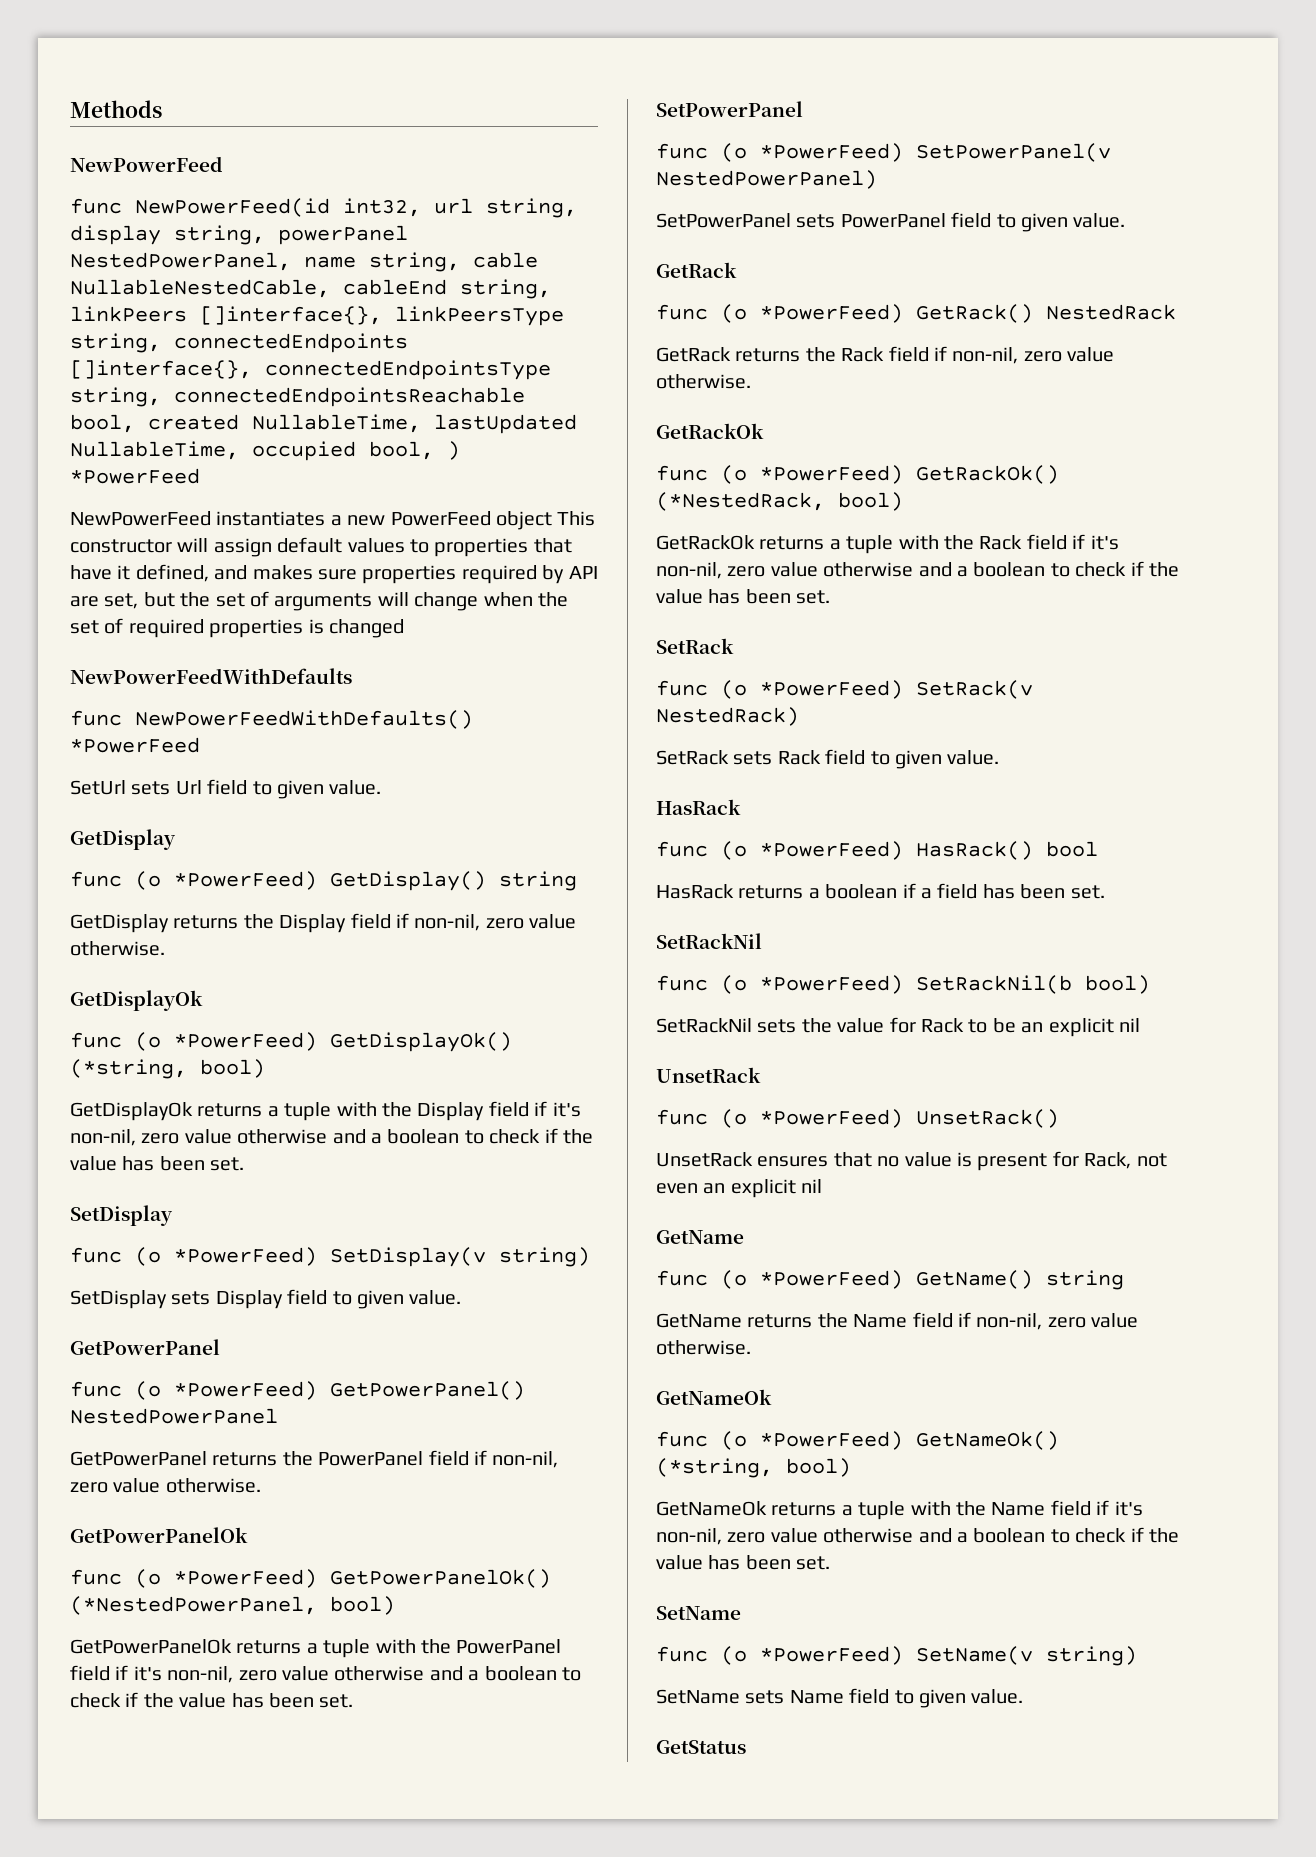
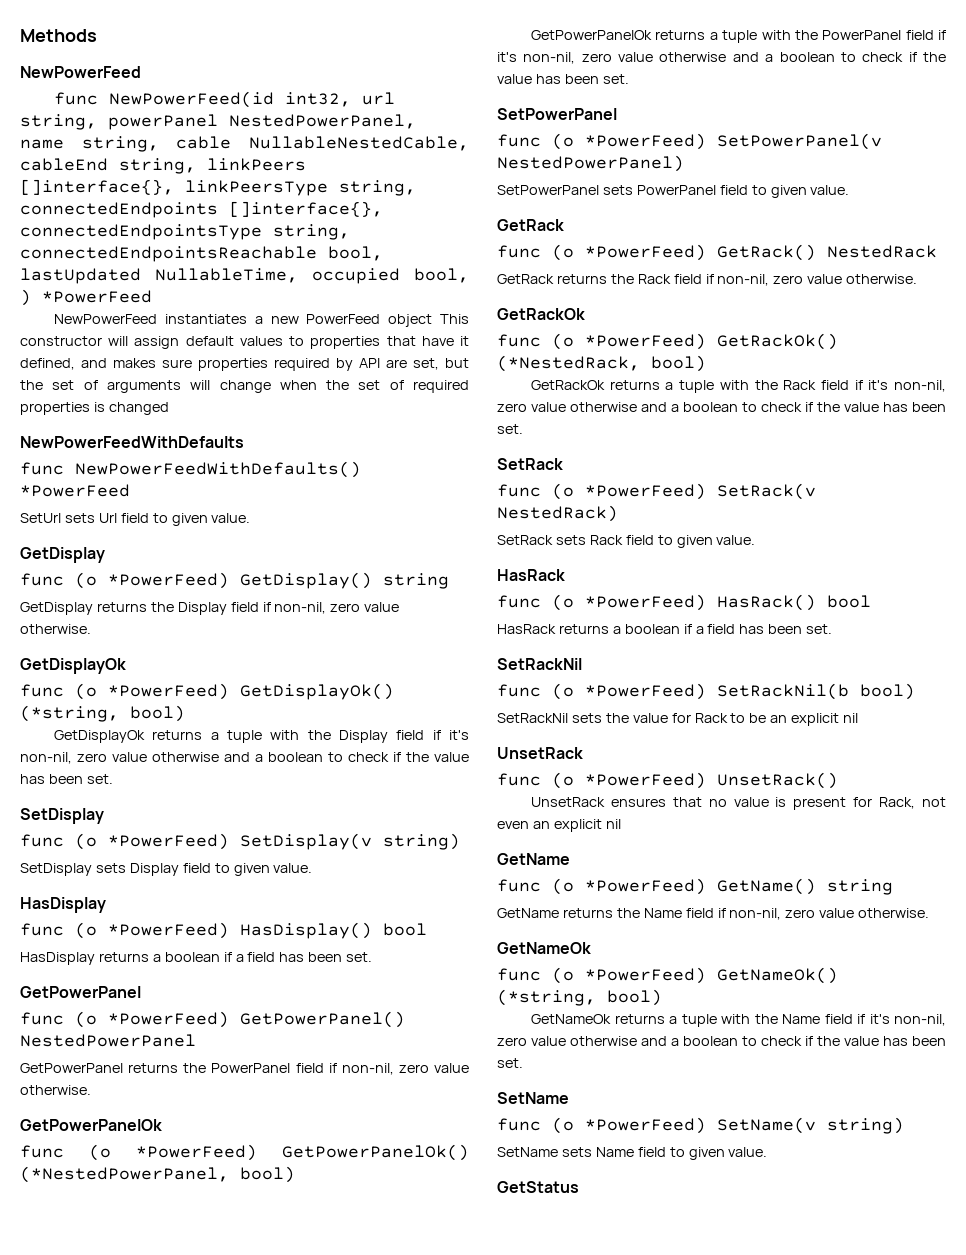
[70,225,265,245] display string, -> (97, 122) none
[148,414,421,433] created NullableTime, -> (383, 253) none
(462, 1297) none -> [20,897,106,913] [20,922,427,939] [20,952,373,965] // HasDisplay // func (o *PowerFeed) HasDisplay() bool // HasDisplay returns a boolean if a field has been set.

